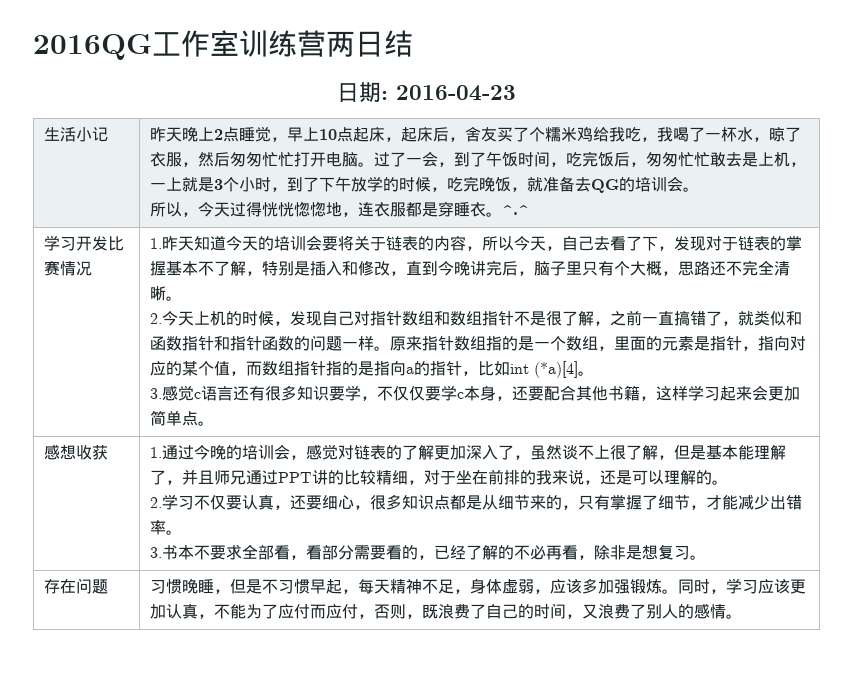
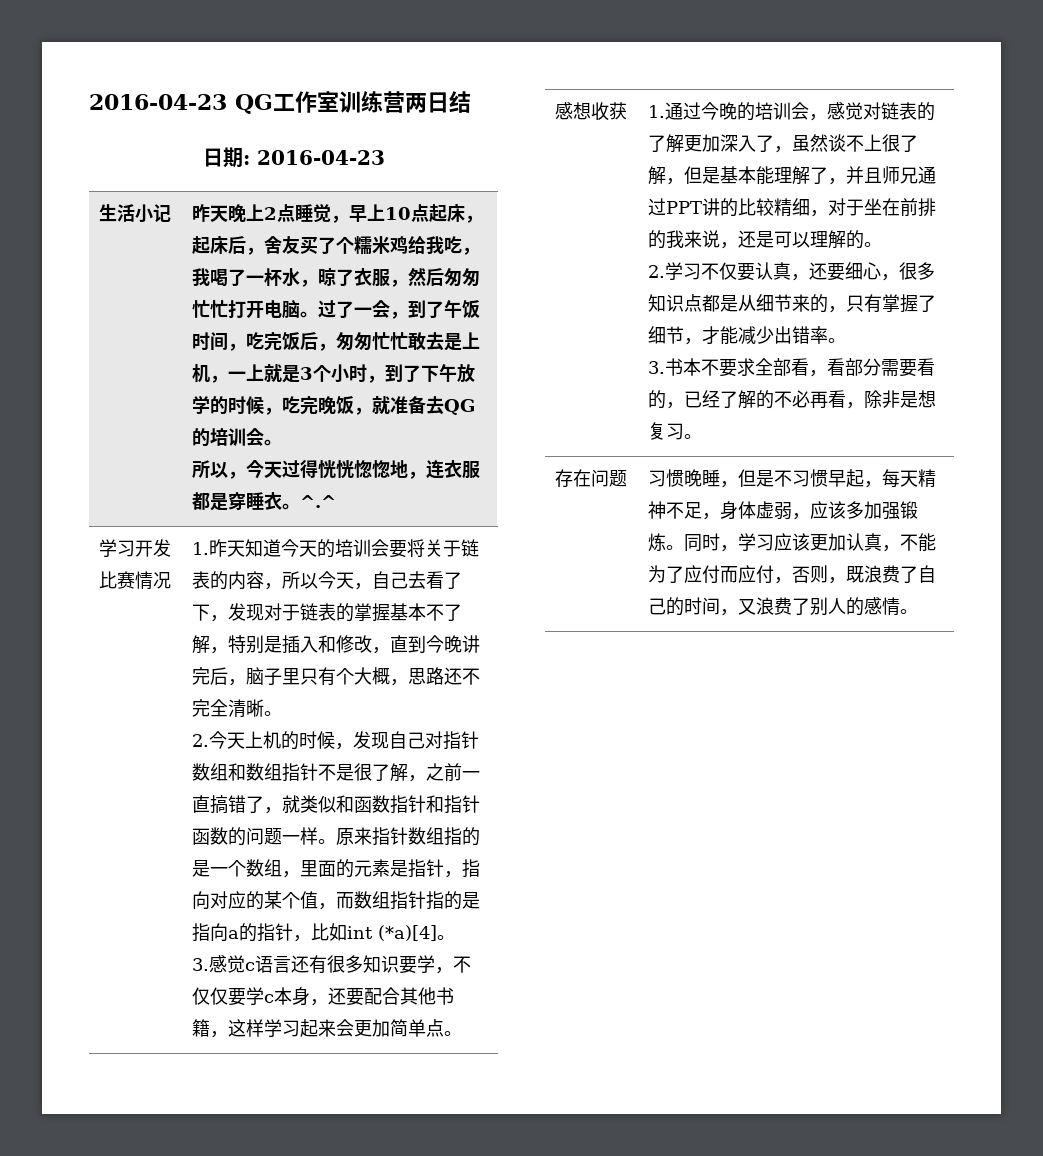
[33,34,152,60] 2016QG -> [89,94,273,114] 2016-04-23 QG

